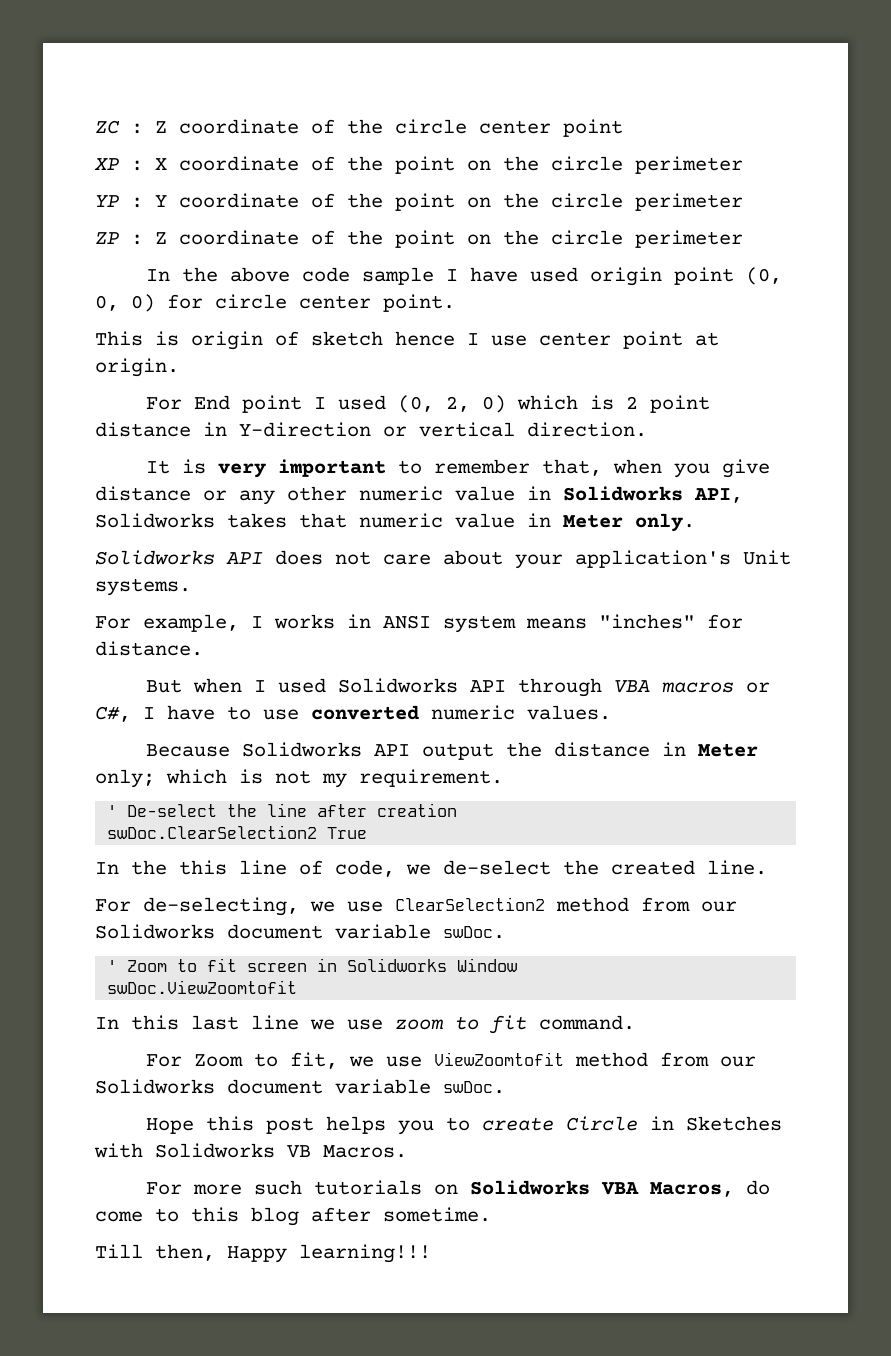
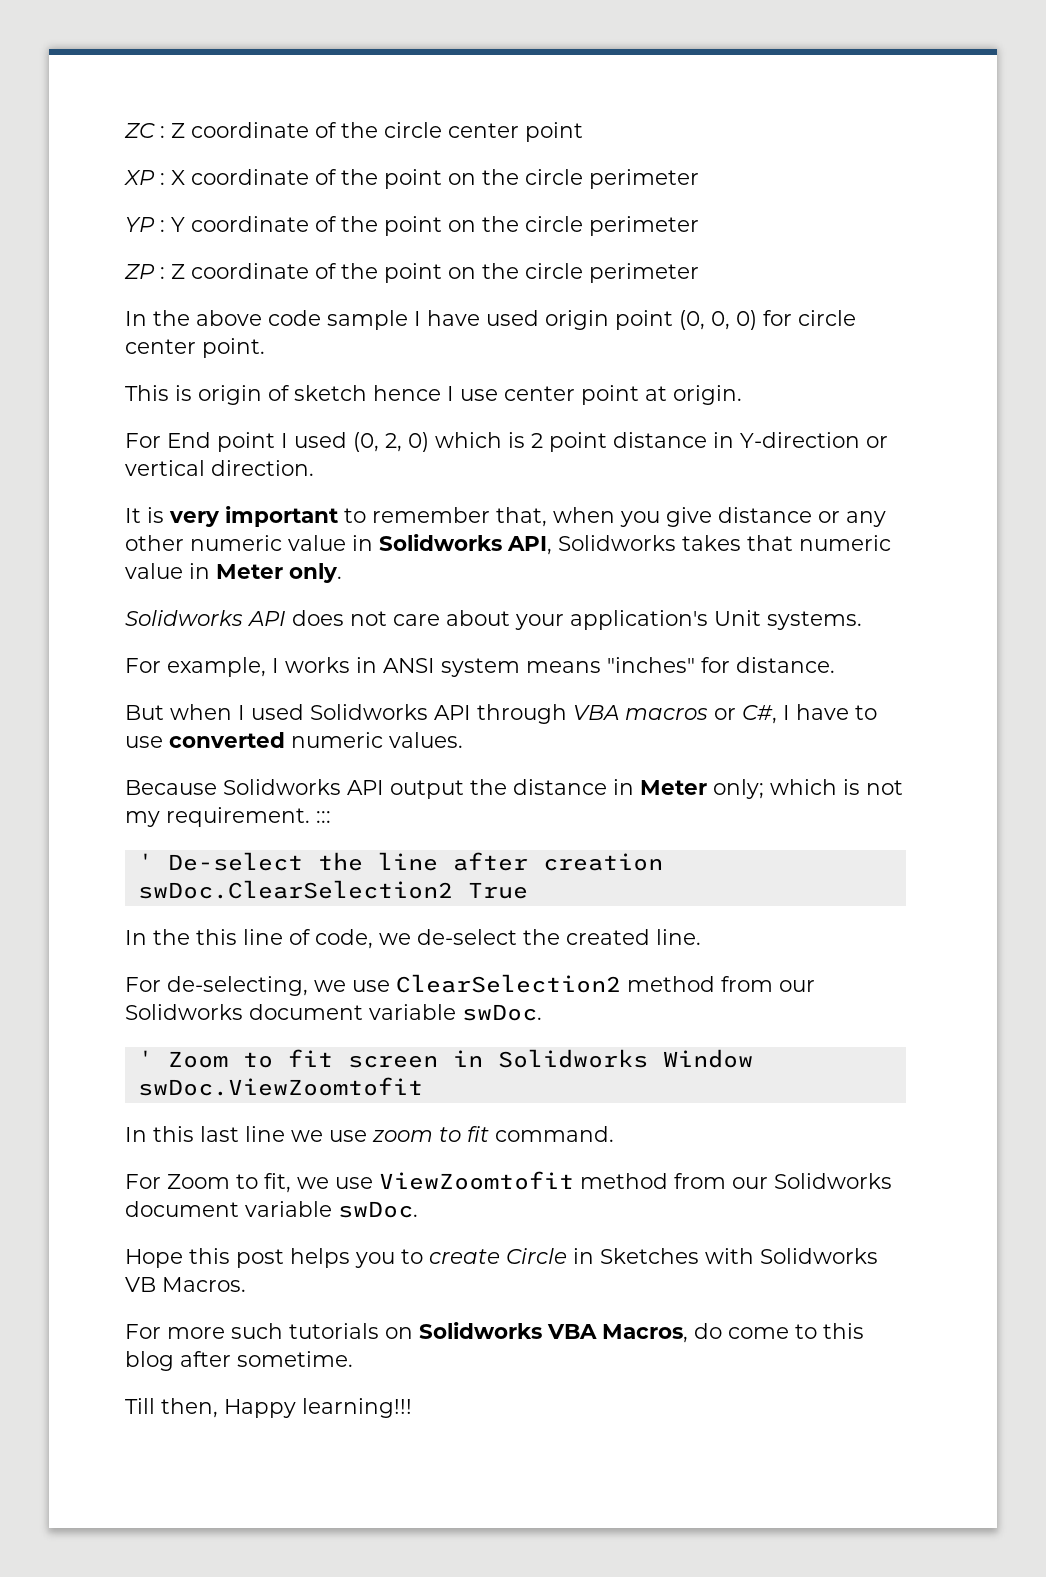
(503, 778) none -> [316,811,331,823] :::

